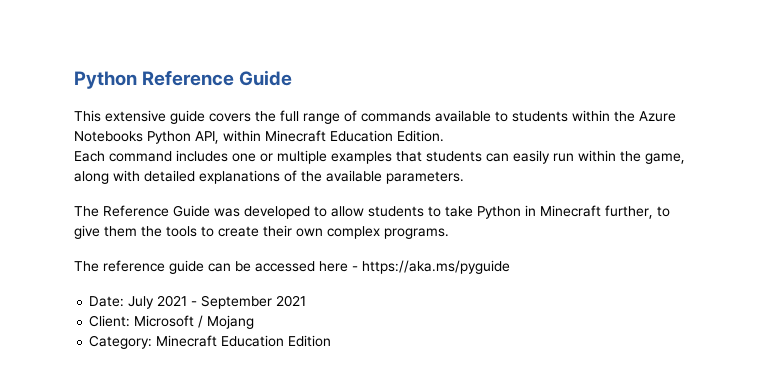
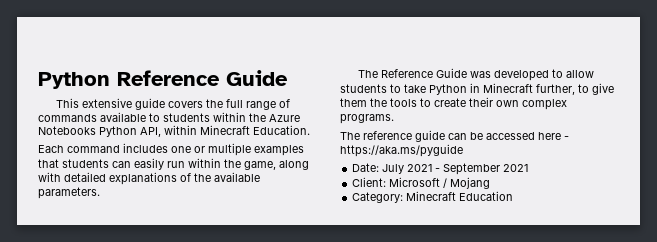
[330,130,444,142] Education Edition. -> [253,125,310,135] Education.
[288,335,332,347] Edition -> (514, 196) none

